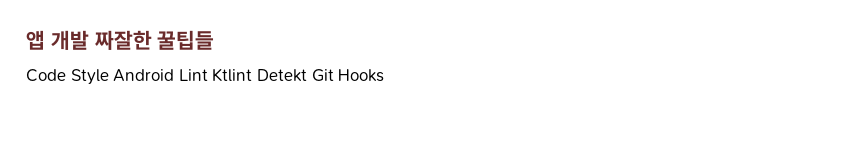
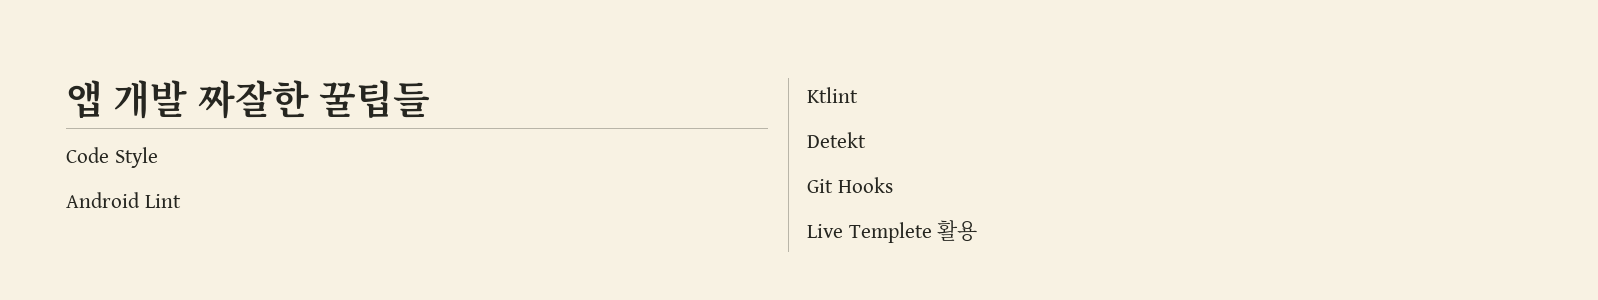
(109, 77) none -> (158, 157) //
(208, 75) none -> (181, 201) //
(253, 75) none -> (858, 95) //
(307, 75) none -> (866, 140) //
(385, 75) none -> [807,220,978,243] // Live Templete 활용

